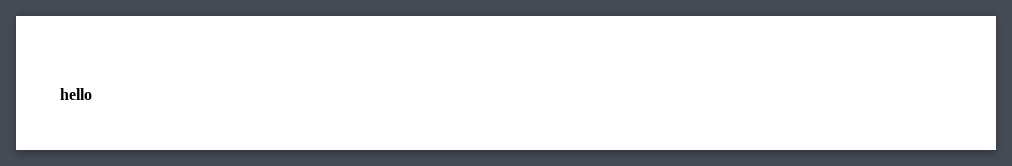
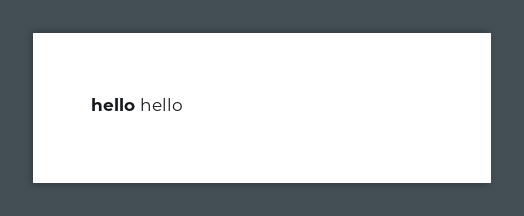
[60,88,92,100] hello -> [91,98,183,111] hello hello

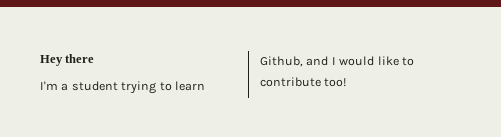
[91,98,183,111] hello hello -> [40,54,95,66] [40,81,205,94] [260,56,414,67] [260,77,347,87] Hey there // I'm a student trying to learn Github, and I would like to contribute too!

